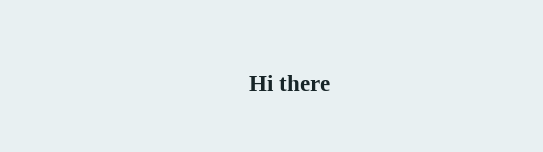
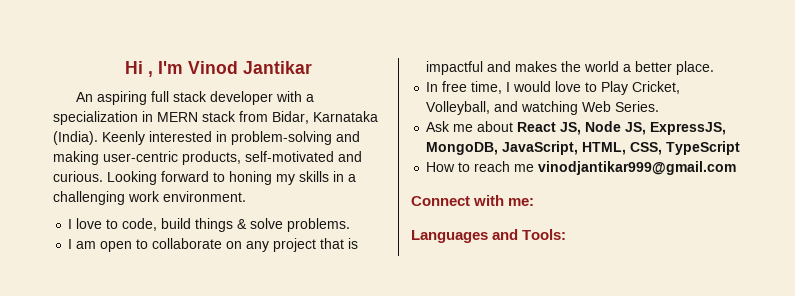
[279,75,331,91] there -> [148,61,312,77] [76,91,315,105] [53,111,378,125] [53,131,360,145] [53,151,362,165] [53,171,356,185] [53,191,246,205] [68,218,351,232] [68,238,359,252] [426,61,715,75] [426,81,681,95] [426,101,660,115] [426,121,727,135] [426,141,741,155] [426,161,737,175] [411,195,535,206] [411,229,567,243] , I'm Vinod Jantikar // An aspiring full stack developer with a specialization in MERN stack from Bidar, Karnataka (India). Keenly interested in problem-solving and making user-centric products, self-motivated and curious. Looking forward to honing my skills in a challenging work environment. // I love to code, build things & solve problems. // I am open to collaborate on any project that is impactful and makes the world a better place. // In free time, I would love to Play Cricket, Volleyball, and watching Web Series. // Ask me about React JS, Node JS, ExpressJS, MongoDB, JavaScript, HTML, CSS, TypeScript // How to reach me vinodjantikar999@gmail.com // Connect with me: // Languages and Tools:

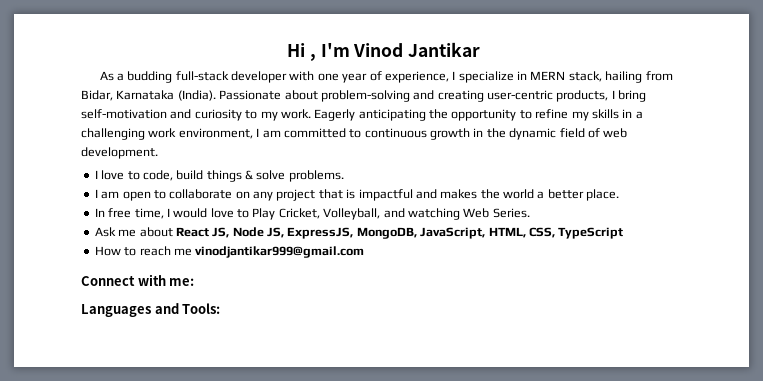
[76,91,315,105] [53,111,236,125] An aspiring full stack developer with a specialization in MERN stack -> [99,71,643,83] As a budding full-stack developer with one year of experience, I specialize in MERN stack, hailing
[102,131,227,145] Keenly interested in -> [219,90,318,100] Passionate about
[53,151,99,165] making -> [437,90,484,102] creating
[245,151,362,162] [53,171,272,185] self-motivated and curious. Looking forward to honing -> [611,90,647,102] [81,109,569,121] I bring self-motivation and curiosity to my work. Eagerly anticipating the opportunity to refine
[163,191,246,202] environment. -> [178,128,628,140] [81,147,158,159] environment, I am committed to continuous growth in the dynamic field of web development.

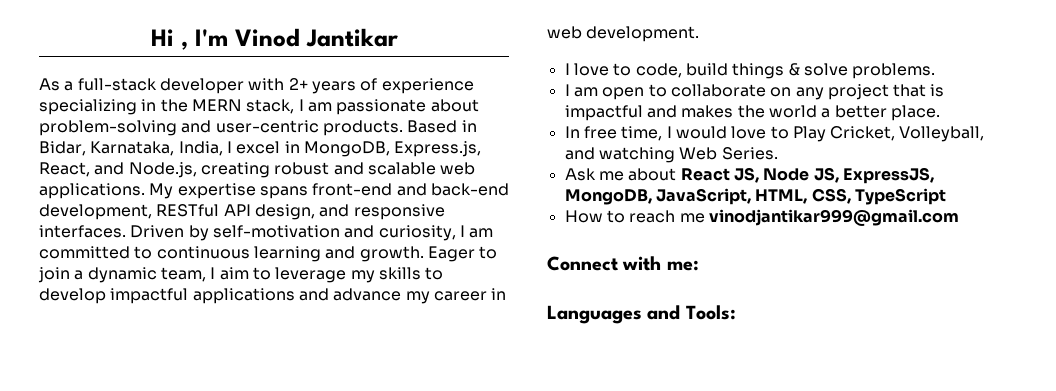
[127,71,173,83] budding -> (74, 86) none
[317,71,673,83] [81,90,647,102] [81,109,643,121] [81,128,253,140] one year of experience, I specialize in MERN stack, hailing from Bidar, Karnataka (India). Passionate about problem-solving and creating user-centric products, I bring self-motivation and curiosity to my work. Eagerly anticipating the opportunity to refine my skills in a challenging work environment, -> [288,78,474,94] [39,99,479,115] [39,120,477,136] [39,141,482,157] [39,162,476,178] [39,183,509,199] [39,204,445,220] [39,225,456,241] 2+ years of experience specializing in the MERN stack, I am passionate about problem-solving and user-centric products. Based in Bidar, Karnataka, India, I excel in MongoDB, Express.js, React, and Node.js, creating robust and scalable web applications. My expertise spans front-end and back-end development, RESTful API design, and responsive interfaces. Driven by self-motivation and curiosity,
[430,128,600,140] growth in the dynamic field of -> [253,246,498,262] [38,267,444,283] [39,288,507,304] learning and growth. Eager to join a dynamic team, I aim to leverage my skills to develop impactful applications and advance my career in

